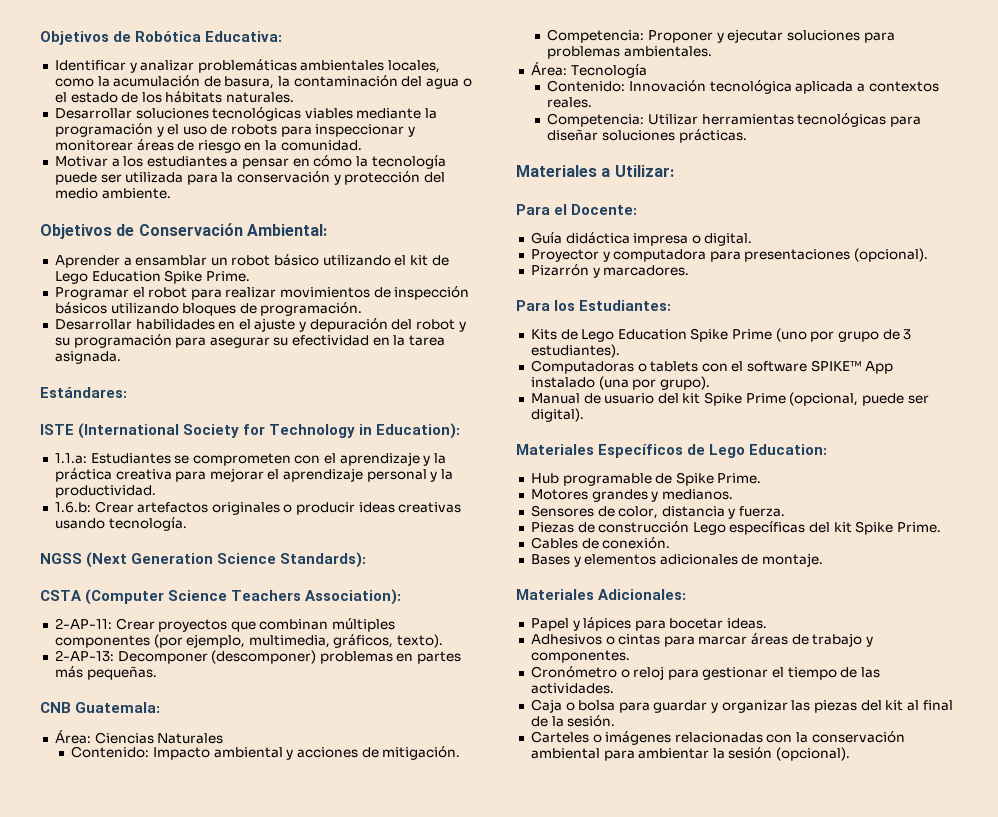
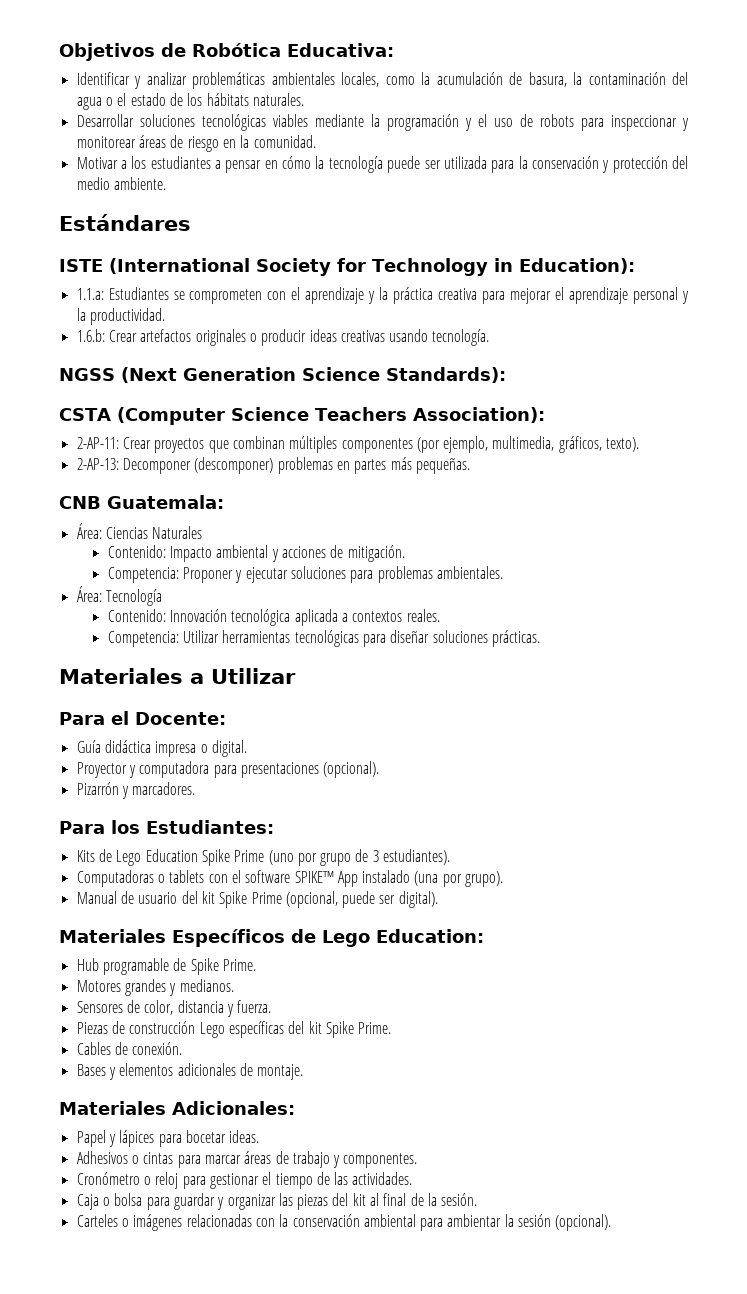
[40,223,327,239] [54,254,449,268] [54,270,250,284] [54,286,470,300] [54,302,363,316] [54,318,466,332] [54,334,446,348] [54,351,121,364] [40,387,127,398] Objetivos de Conservación Ambiental: // Aprender a ensamblar un robot básico utilizando el kit de Lego Education Spike Prime. // Programar el robot para realizar movimientos de inspección básicos utilizando bloques de programación. // Desarrollar habilidades en el ajuste y depuración del robot y su programación para asegurar su efectividad en la tarea asignada. // Estándares: -> [59,214,191,231] Estándares
[614,165,674,177] Utilizar: -> [211,668,296,684] Utilizar

